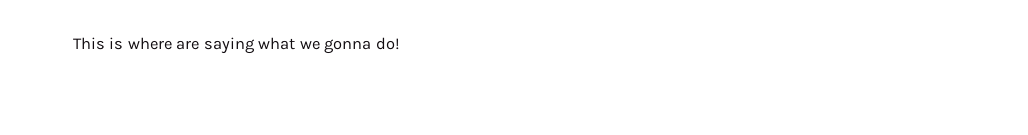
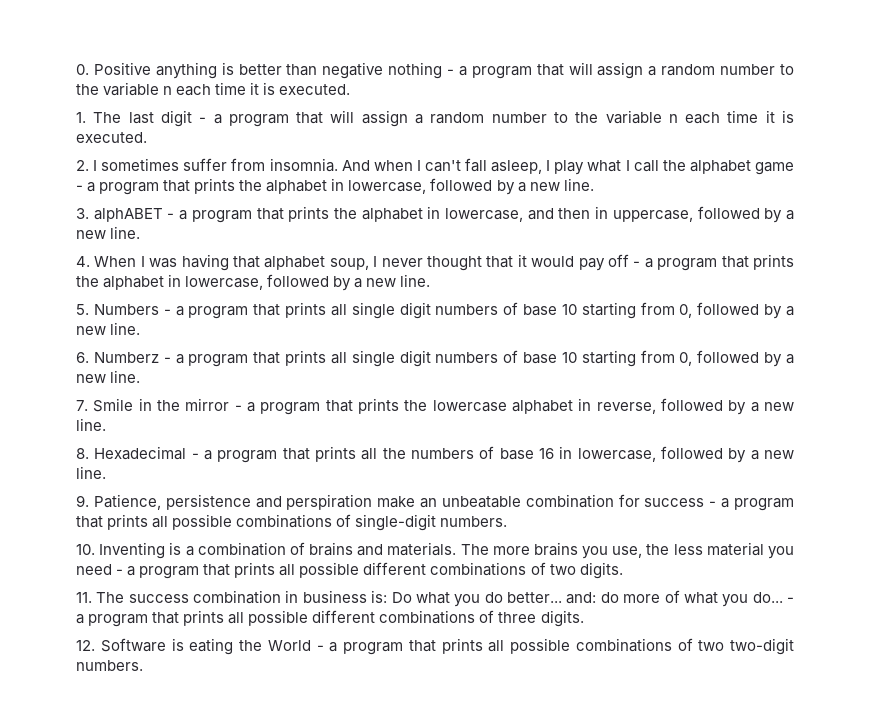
[73,37,400,54] This is where are saying what we gonna do! -> [76,62,794,79] [76,82,351,96] [76,110,794,127] [76,132,147,143] [76,158,795,175] [76,178,594,195] [76,206,795,223] [76,226,141,239] [76,254,794,271] [76,274,431,291] [76,302,795,319] [76,322,141,335] [76,350,795,367] [76,370,141,383] [76,398,795,415] [76,418,106,431] [76,446,794,463] [76,466,106,479] [76,494,794,511] [76,514,508,531] [76,542,794,559] [76,562,623,579] [76,590,794,607] [76,610,584,627] [76,638,794,655] [76,660,143,671] 0. Positive anything is better than negative nothing - a program that will assign a random number to the variable n each time it is executed. // 1. The last digit - a program that will assign a random number to the variable n each time it is executed. // 2. I sometimes suffer from insomnia. And when I can't fall asleep, I play what I call the alphabet game - a program that prints the alphabet in lowercase, followed by a new line. // 3. alphABET - a program that prints the alphabet in lowercase, and then in uppercase, followed by a new line. // 4. When I was having that alphabet soup, I never thought that it would pay off - a program that prints the alphabet in lowercase, followed by a new line. // 5. Numbers - a program that prints all single digit numbers of base 10 starting from 0, followed by a new line. // 6. Numberz - a program that prints all single digit numbers of base 10 starting from 0, followed by a new line. // 7. Smile in the mirror - a program that prints the lowercase alphabet in reverse, followed by a new line. // 8. Hexadecimal - a program that prints all the numbers of base 16 in lowercase, followed by a new line. // 9. Patience, persistence and perspiration make an unbeatable combination for success - a program that prints all possible combinations of single-digit numbers. // 10. Inventing is a combination of brains and materials. The more brains you use, the less material you need - a program that prints all possible different combinations of two digits. // 11. The success combination in business is: Do what you do better... and: do more of what you do... - a program that prints all possible different combinations of three digits. // 12. Software is eating the World - a program that prints all possible combinations of two two-digit numbers.

